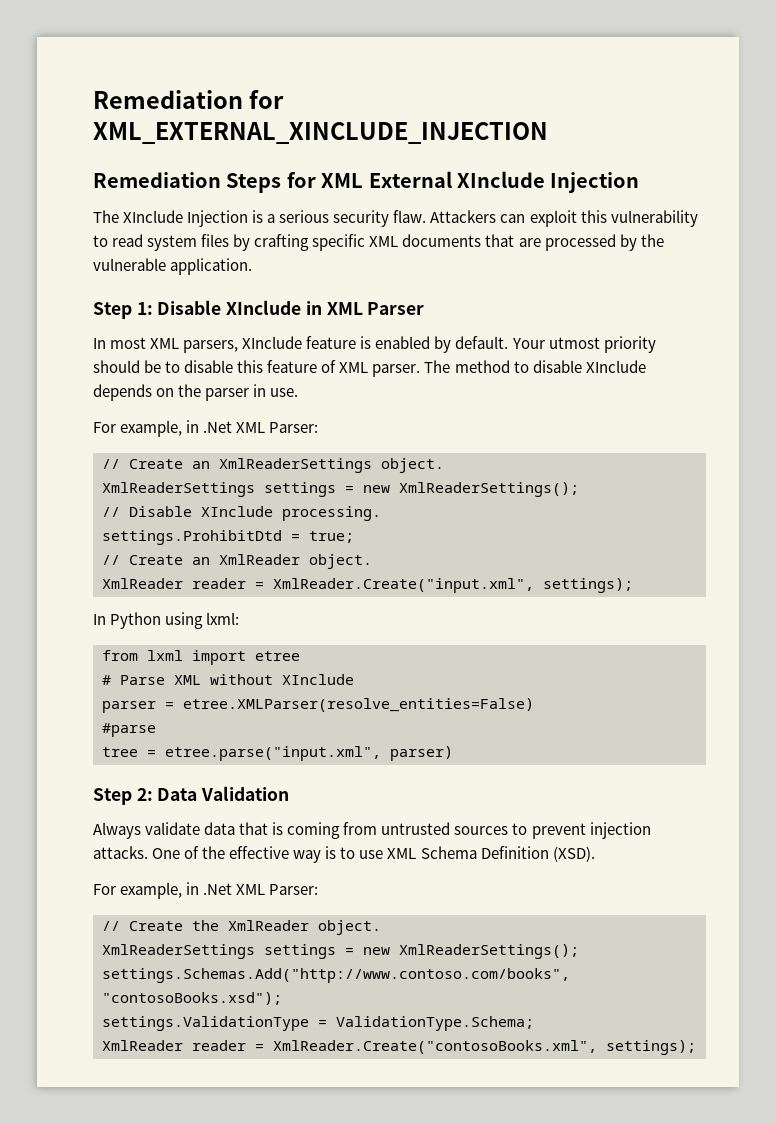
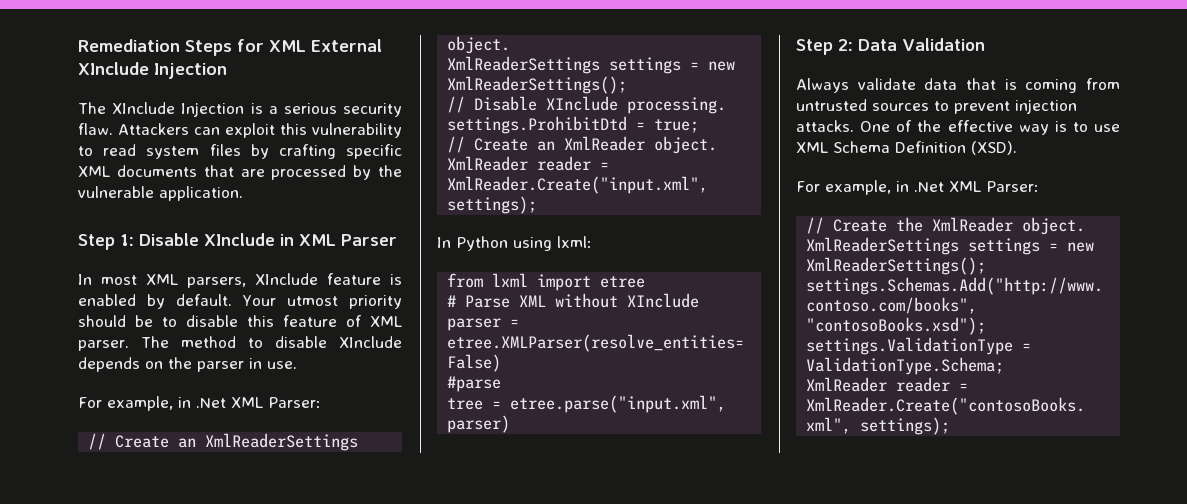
[93,90,285,109] [93,122,548,144] [93,172,221,188] Remediation for XML_EXTERNAL_XINCLUDE_INJECTION // Remediation -> [78,39,180,52] Remediation

